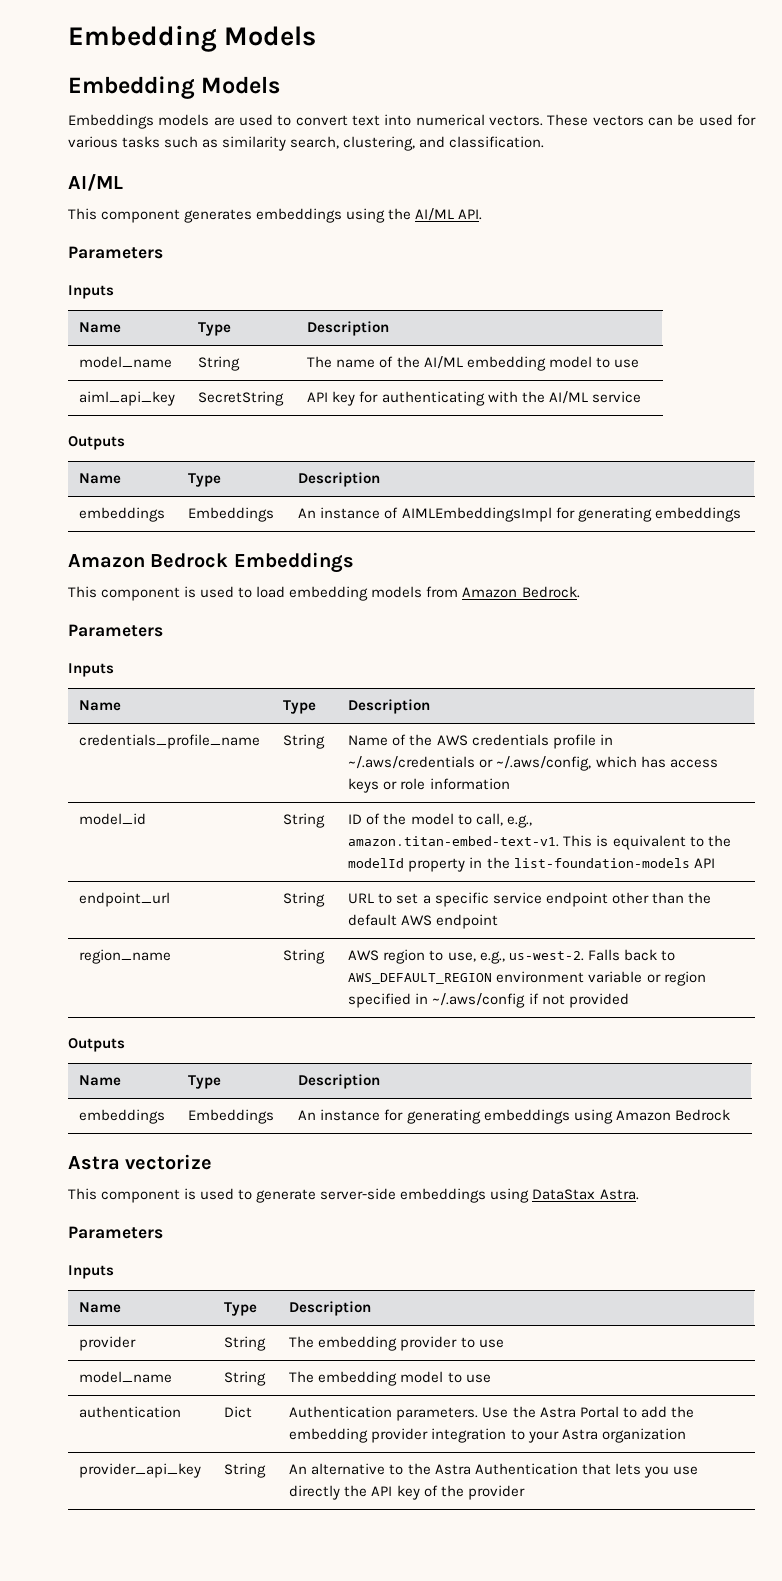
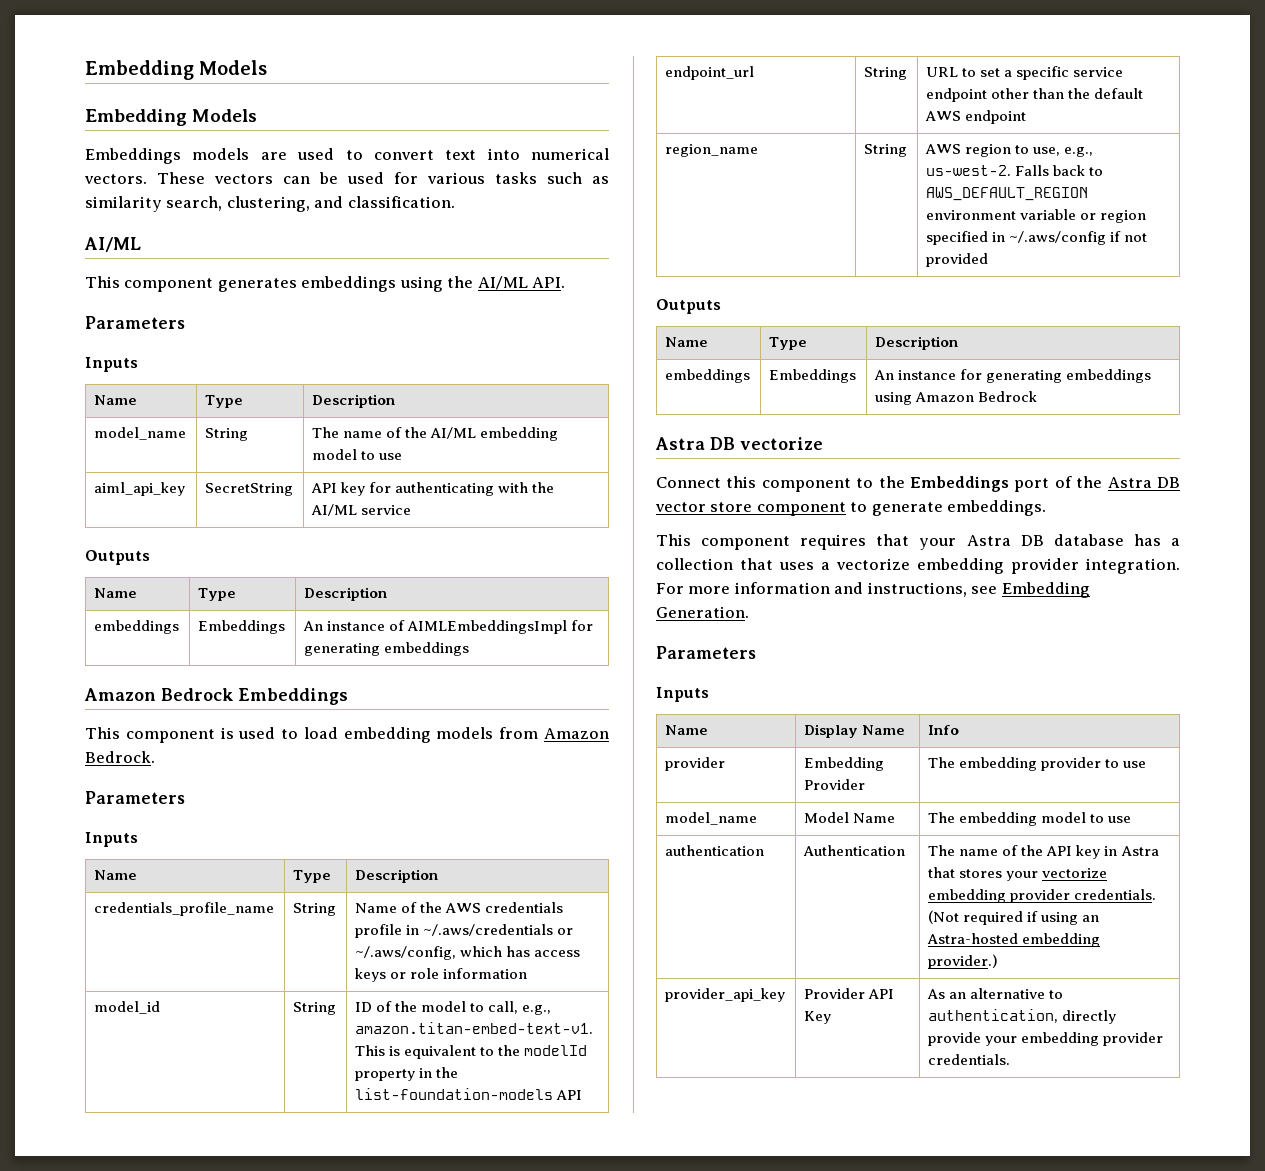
(120, 1163) none -> [710,437,735,450] DB
[68,1188,639,1203] [68,1226,163,1239] [68,1265,114,1279] [79,1302,122,1313] [224,1302,258,1316] [289,1301,372,1316] This component is used to generate server-side embeddings using DataStax Astra. // Parameters // Inputs // Name | Type | Description -> [656,476,1180,492] [655,500,1047,516] [656,534,1180,550] [656,558,1180,574] [656,582,1090,598] [656,606,749,618] [656,646,756,659] [656,687,709,702] [665,725,709,735] [804,724,906,738] [928,725,960,735] Connect this component to the Embeddings port of the Astra DB vector store component to generate embeddings. // This component requires that your Astra DB database has a collection that uses a vectorize embedding provider integration. For more information and instructions, see Embedding Generation. // Parameters // Inputs // Name | Display Name | Info
[224,1336,267,1351] String -> [804,757,885,771] [804,779,866,790] Embedding Provider
[224,1371,267,1386] String -> [804,812,896,823] Model Name
[224,1406,253,1418] [289,1406,694,1421] [289,1428,686,1443] [79,1463,202,1478] [224,1463,267,1478] [289,1463,698,1478] [289,1485,525,1500] Dict | Authentication parameters. Use the Astra Portal to add the embedding provider integration to your Astra organization // provider_api_key | String | An alternative to the Astra Authentication that lets you use directly the API key of the provider -> [803,845,906,856] [928,845,1159,859] [928,867,1108,881] [928,889,1157,903] [928,910,1100,925] [927,933,1101,947] [928,954,999,969] [665,988,786,1002] [804,988,895,999] [804,1011,832,1024] [927,988,1064,999] [928,1009,1117,1024] [928,1032,1164,1046] [928,1054,1011,1065] Authentication | The name of the API key in Astra that stores your vectorize embedding provider credentials. (Not required if using an Astra-hosted embedding provider.) // provider_api_key | Provider API Key | As an alternative to authentication, directly provide your embedding provider credentials.

